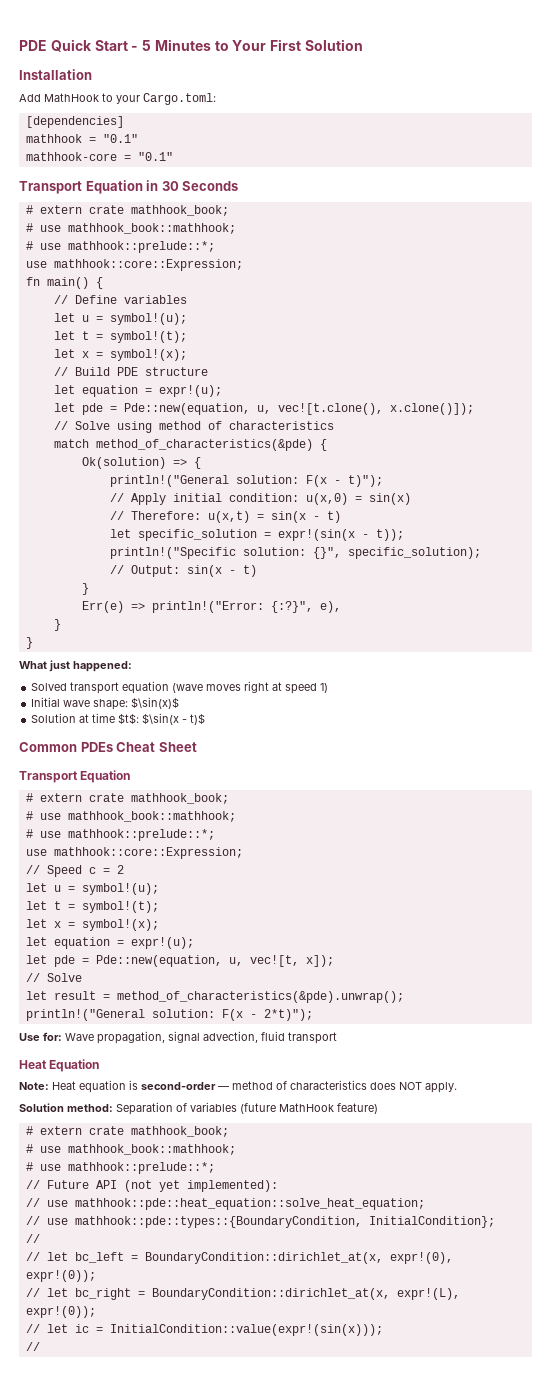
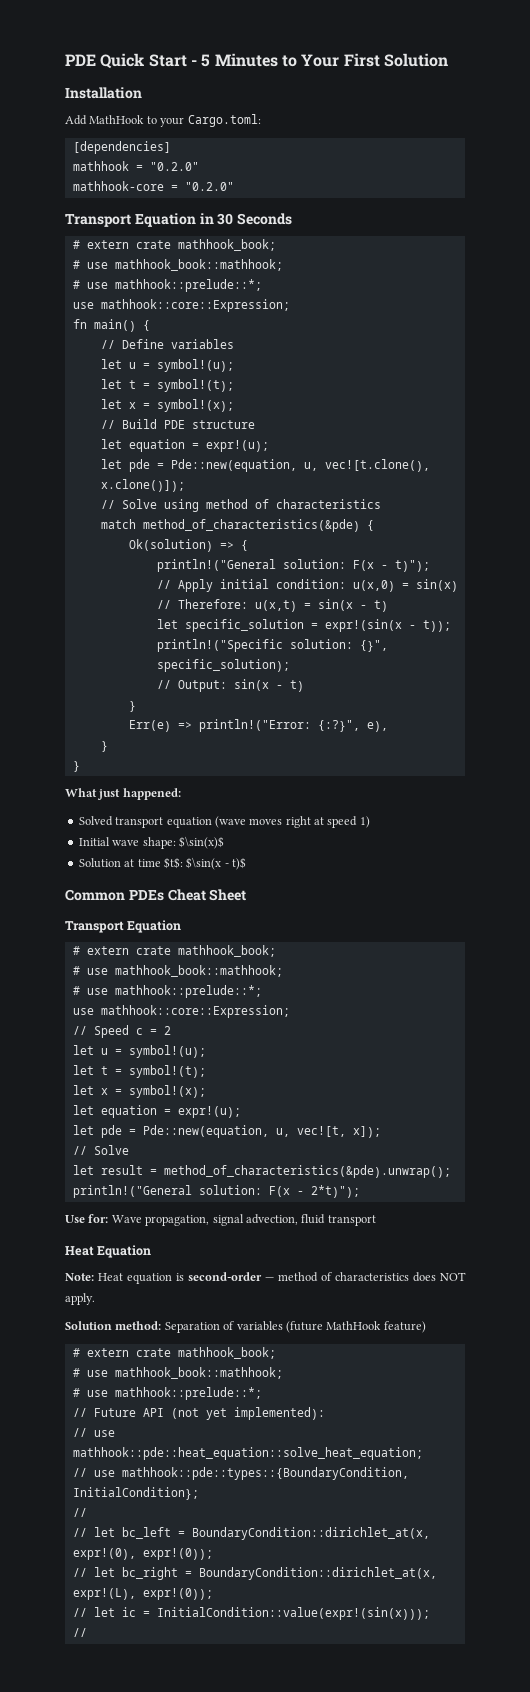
[102,134,138,143] "0.1" -> [149,162,199,171] "0.2.0"
[137,152,173,161] "0.1" -> [184,182,234,191] "0.2.0"

